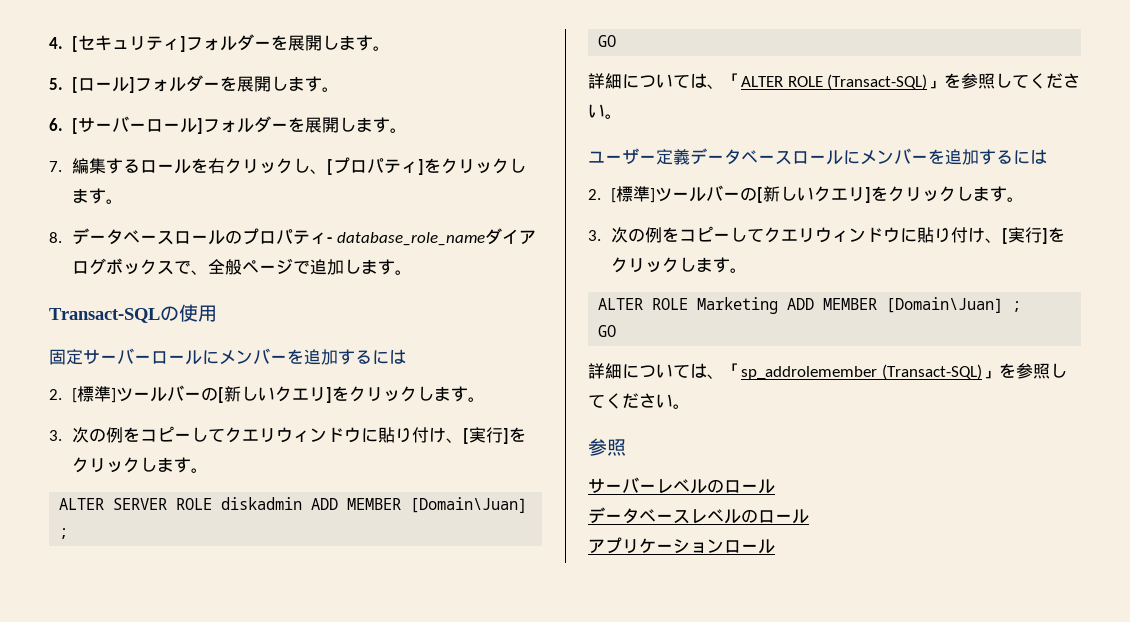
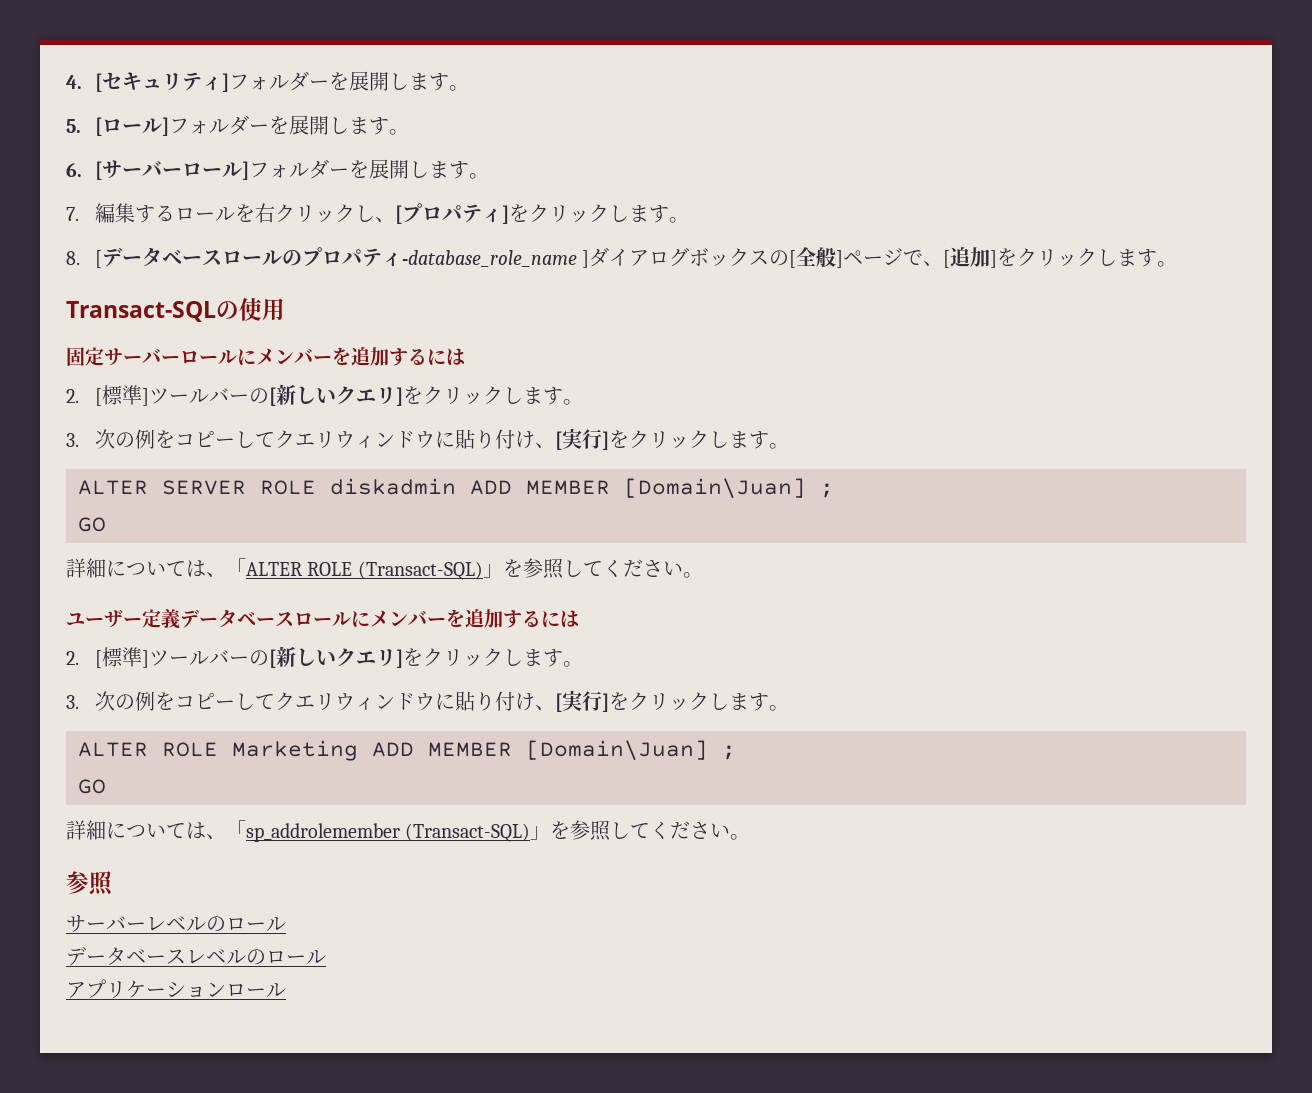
(62, 237) none -> [95,250,103,268] [
[326,232,485,246] - database_role_name -> [402,250,590,268] -database_role_name ]
[173,258,344,275] で、全般ページで追加 -> [769,247,1098,268] の[全般]ページで、[追加]をクリック

